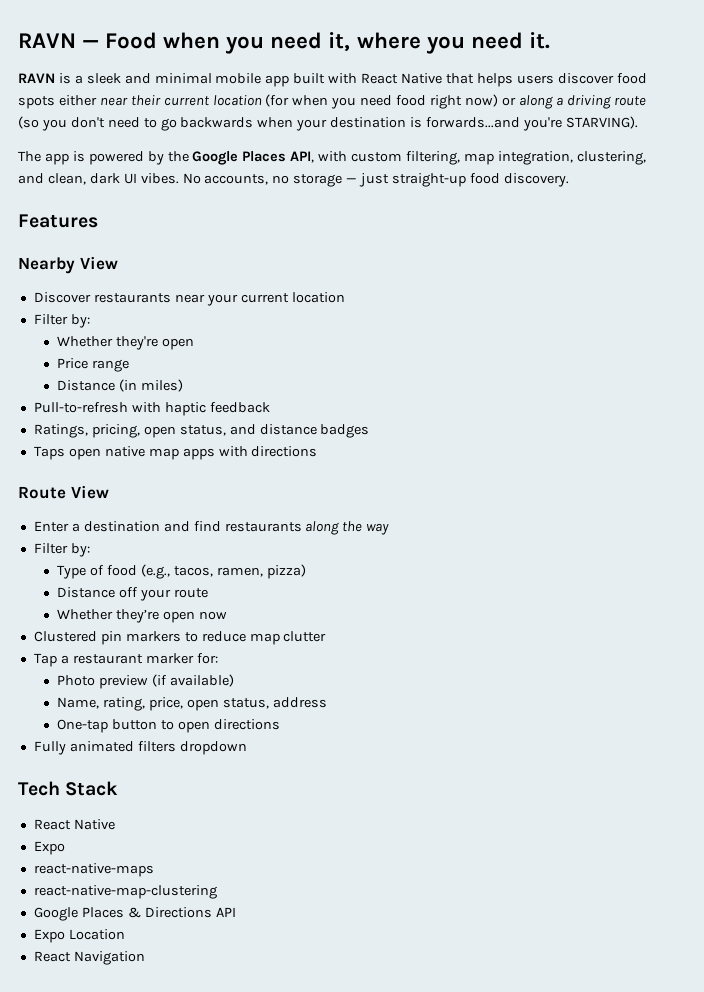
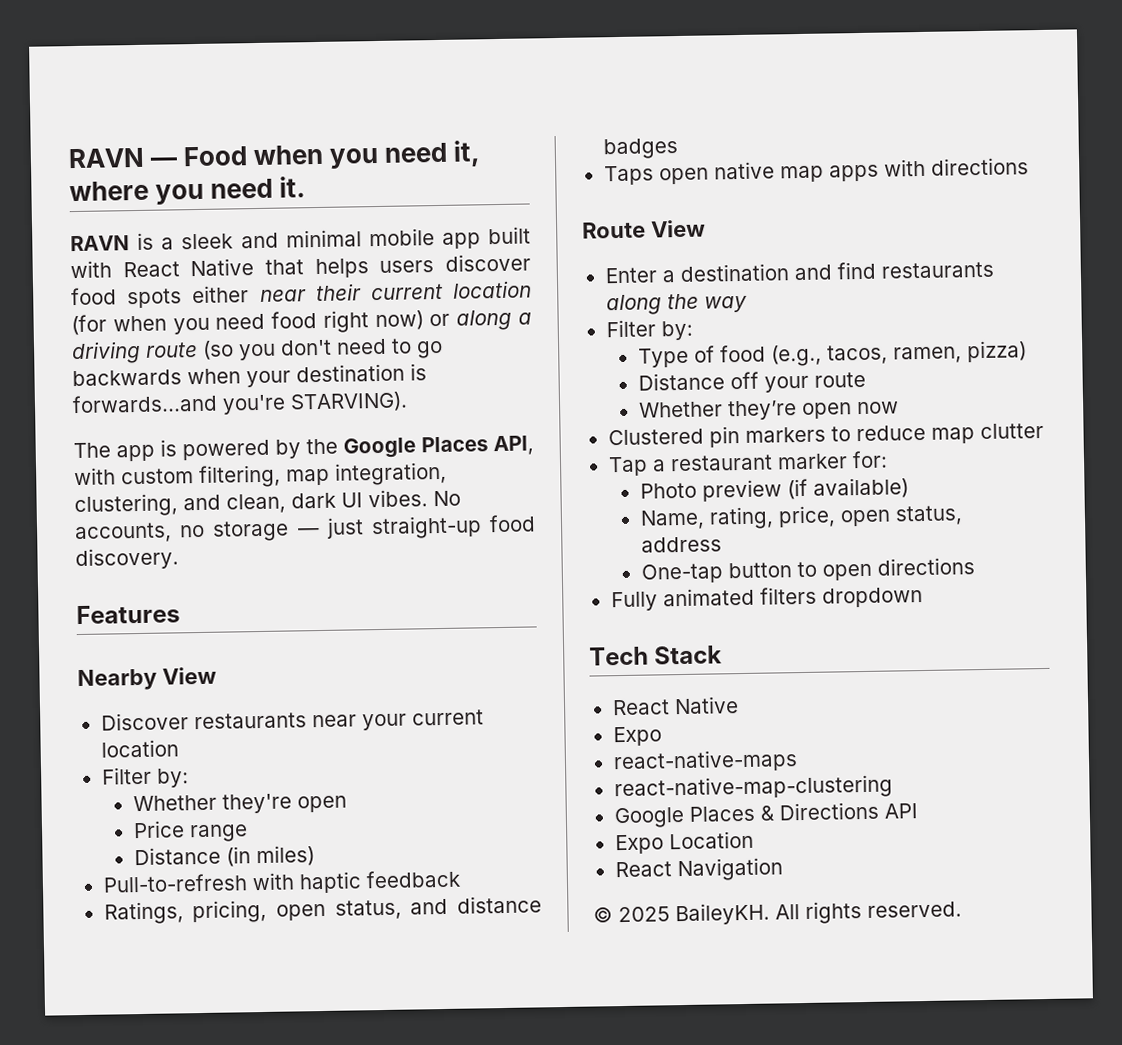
(145, 958) none -> [593,901,962,926] // © 2025 BaileyKH. All rights reserved.

